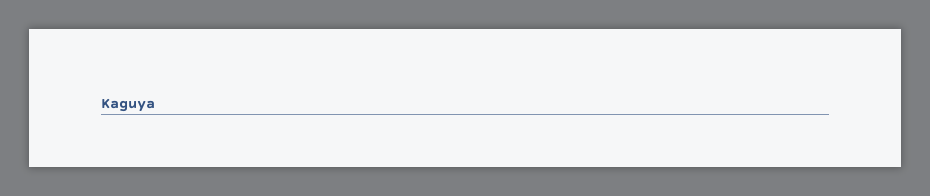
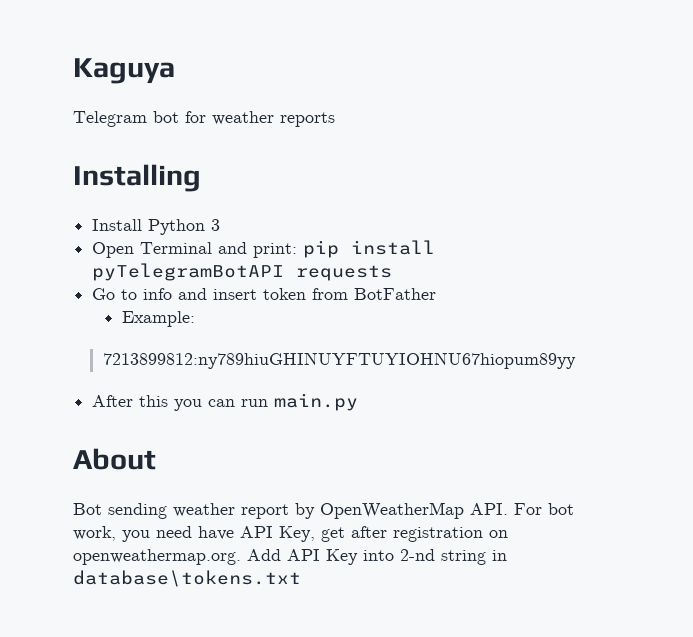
(155, 105) none -> [73,111,335,127] [73,164,201,192] [92,219,221,235] [92,240,436,258] [92,263,393,281] [92,288,437,300] [121,311,195,327] [102,352,576,369] [92,393,359,411] [73,448,156,470] [73,502,574,519] [73,526,508,542] [73,549,507,565] [73,570,301,587] // Telegram bot for weather reports // Installing // Install Python 3 // Open Terminal and print: pip install pyTelegramBotAPI requests // Go to info and insert token from BotFather // Example: // 7213899812:ny789hiuGHINUYFTUYIOHNU67hiopum89yy // After this you can run main.py // About // Bot sending weather report by OpenWeatherMap API. For bot work, you need have API Key, get after registration on openweathermap.org. Add API Key into 2-nd string in database\tokens.txt

